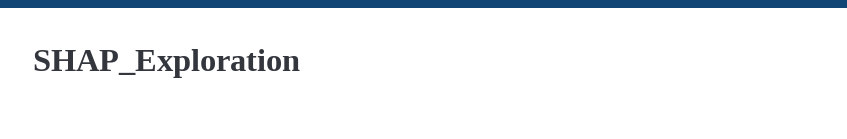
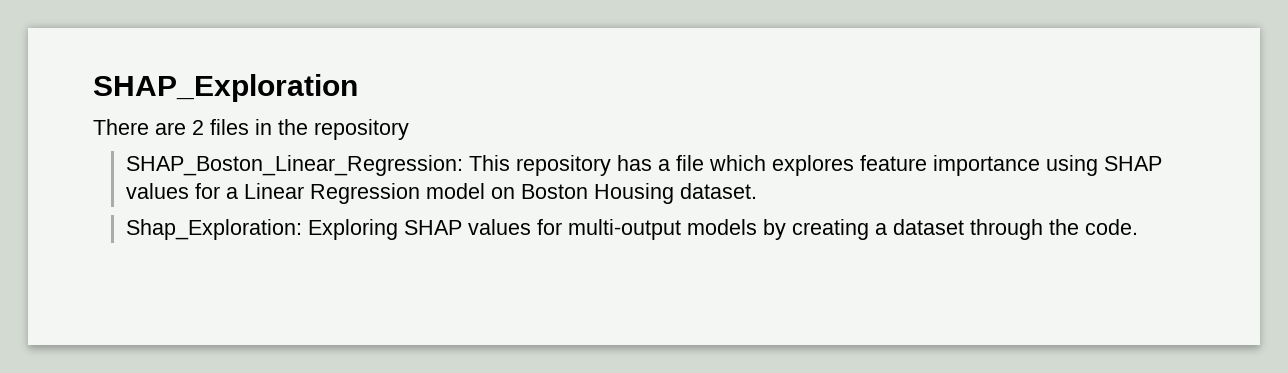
(300, 63) none -> [93,119,409,140] [125,155,1162,176] [125,183,757,204] [125,219,1138,240] // There are 2 files in the repository // SHAP_Boston_Linear_Regression: This repository has a file which explores feature importance using SHAP values for a Linear Regression model on Boston Housing dataset. // Shap_Exploration: Exploring SHAP values for multi-output models by creating a dataset through the code.

